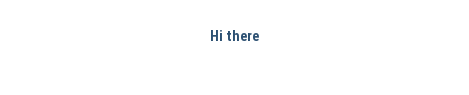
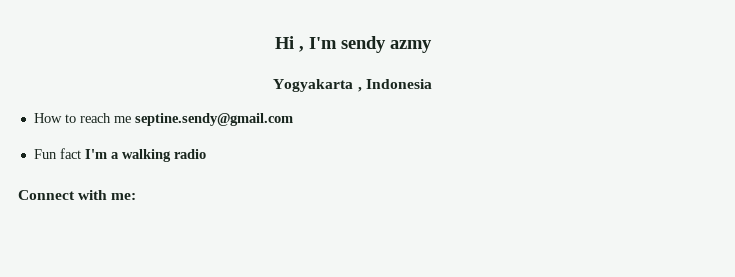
[226,30,260,41] there -> [298,36,432,53] [273,79,432,92] [33,113,293,126] [33,148,206,162] [18,190,137,200] , I'm sendy azmy // Yogyakarta , Indonesia // How to reach me septine.sendy@gmail.com // Fun fact I'm a walking radio // Connect with me:

